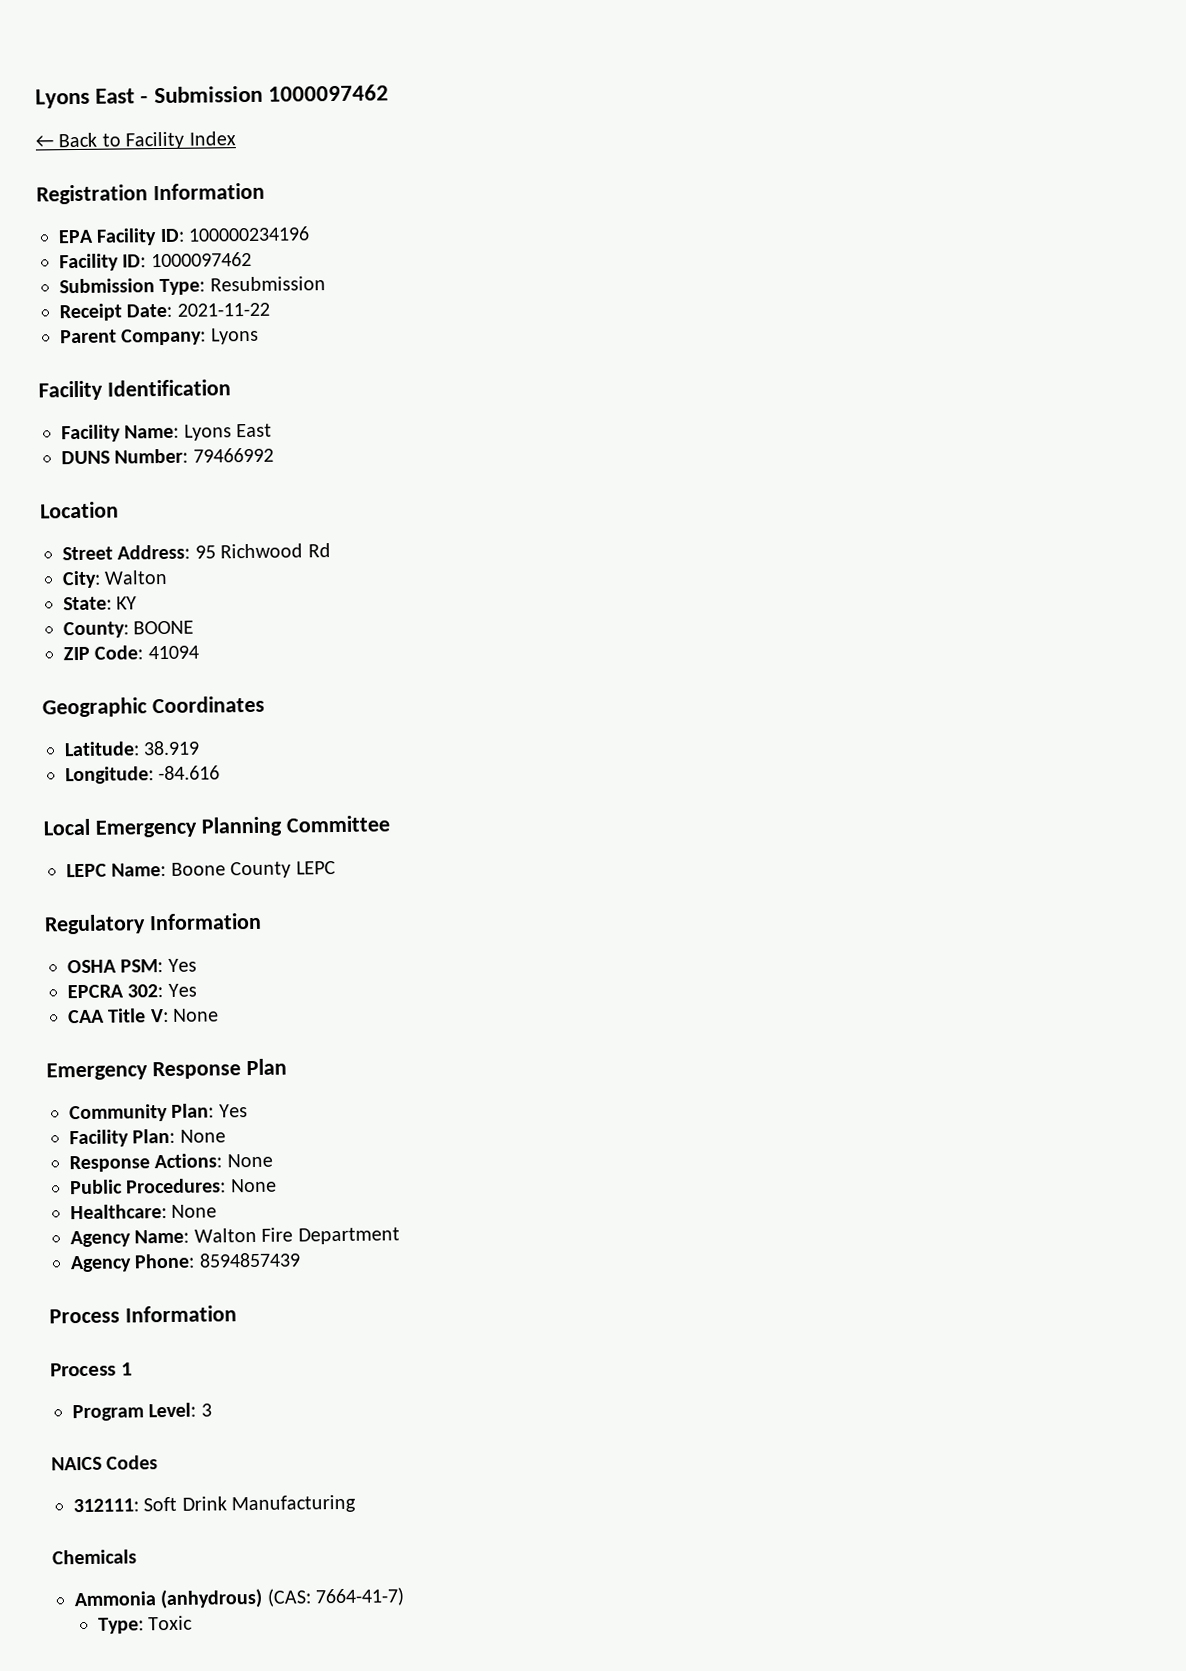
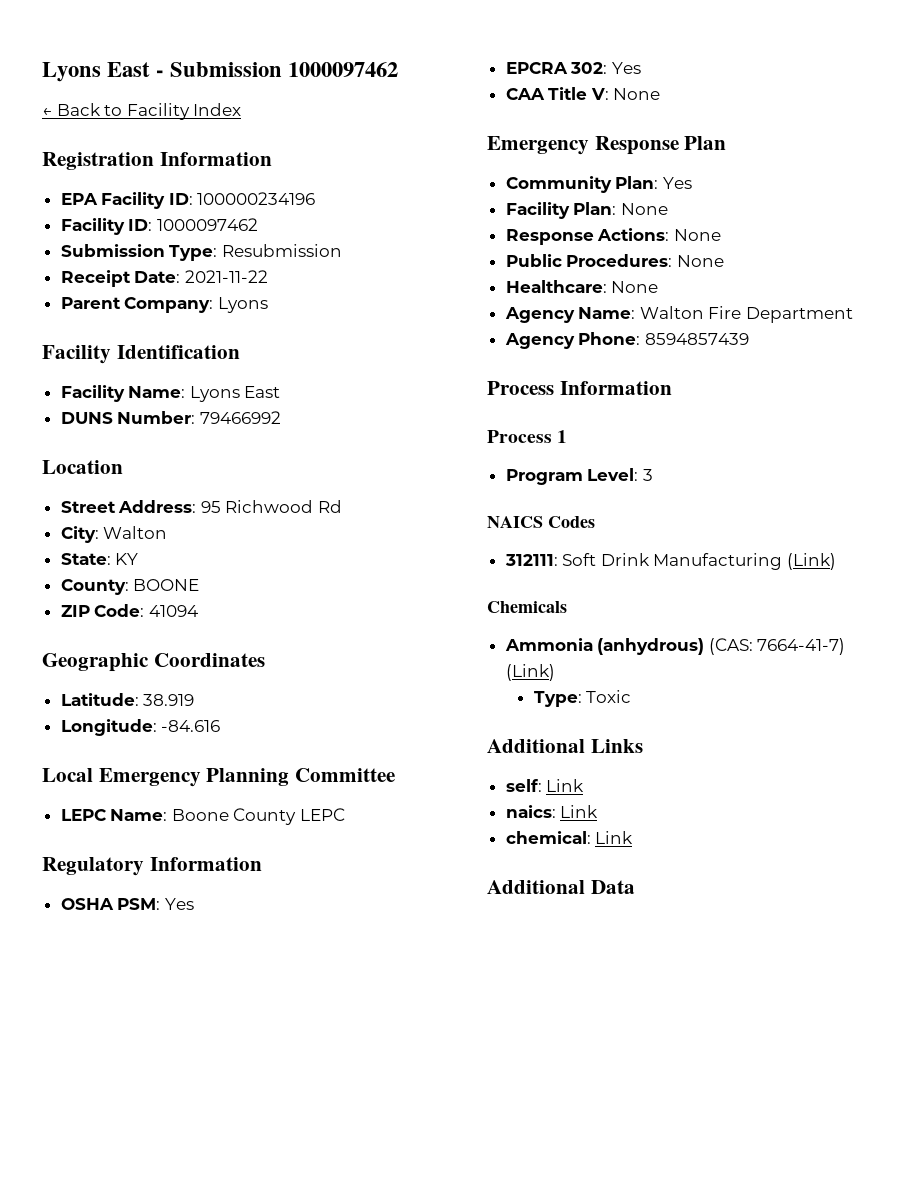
(357, 1504) none -> [787,553,837,570] (Link)
(405, 1597) none -> [505,664,555,681] (Link)
(194, 1623) none -> [487,739,643,753] [505,779,585,792] [505,805,599,818] [505,831,634,844] [487,880,635,894] // Additional Links // self: Link // naics: Link // chemical: Link // Additional Data

